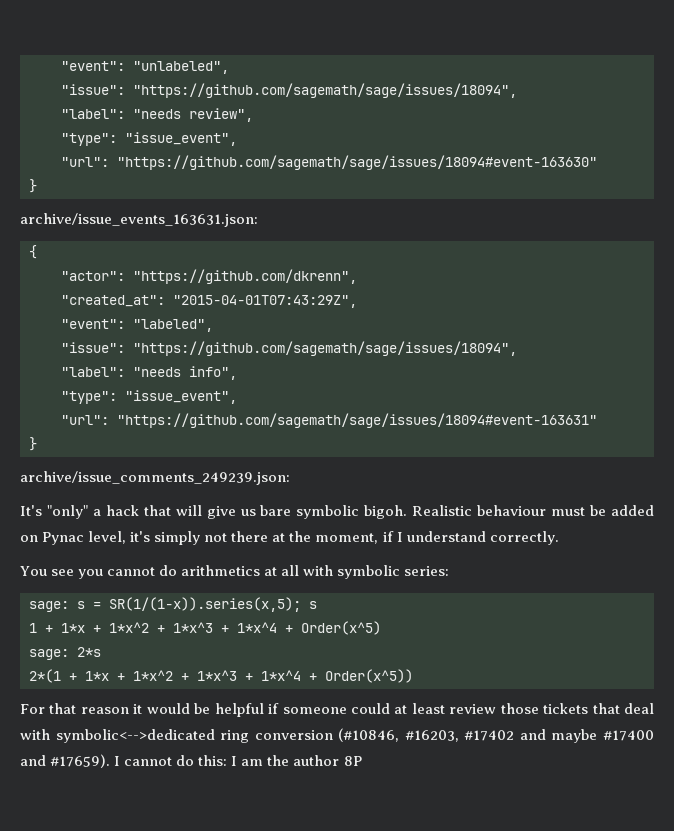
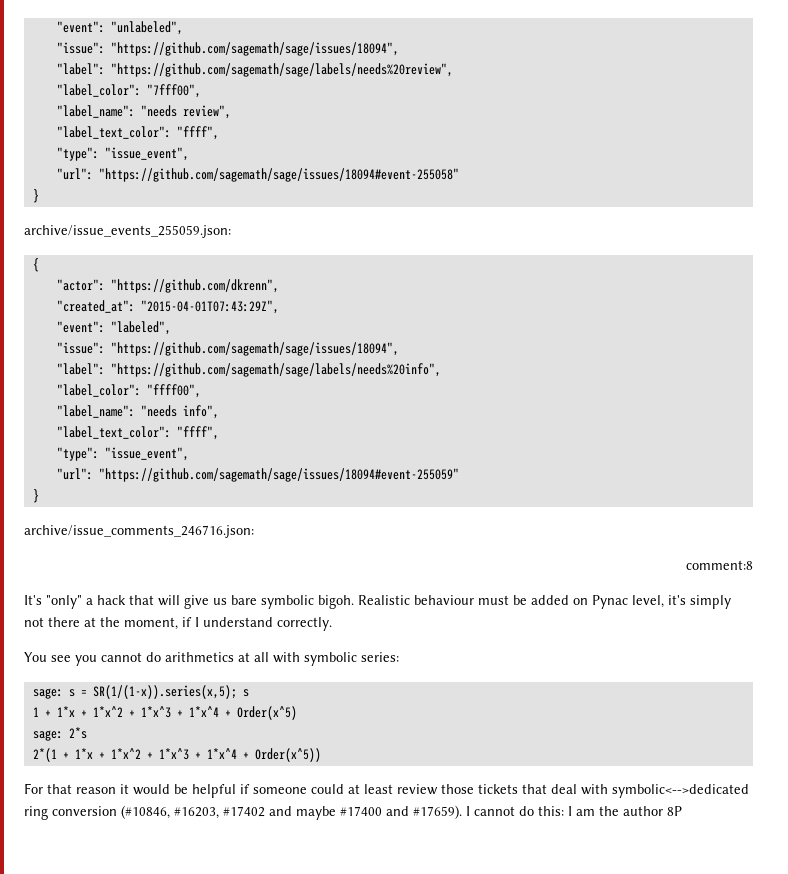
(125, 114) none -> [110,63,453,77] [56,84,201,98] [56,105,135,118] "https://github.com/sagemath/sage/labels/needs%20review", // "label_color": "7fff00", // "label_name":
[61,132,237,146] [61,155,597,170] [29,179,37,193] [20,213,258,227] // "type": "issue_event", // "url": "https://github.com/sagemath/sage/issues/18094#event-163630" // } // archive/issue_events_163631.json: -> [56,126,219,140] [56,147,189,161] [56,168,459,182] [32,189,39,203] [24,225,231,238] // "label_text_color": "ffff", // "type": "issue_event", // "url": "https://github.com/sagemath/sage/issues/18094#event-255058" // } // archive/issue_events_255059.json:
(125, 372) none -> [110,363,441,377] [56,384,201,398] [56,405,135,418] "https://github.com/sagemath/sage/labels/needs%20info", // "label_color": "ffff00", // "label_name":
[61,390,237,404] [61,413,597,428] [29,437,37,451] [20,471,290,485] // "type": "issue_event", // "url": "https://github.com/sagemath/sage/issues/18094#event-163631" // } // archive/issue_comments_249239.json: -> [56,426,219,440] [56,447,189,461] [56,468,459,482] [32,489,39,503] [24,525,254,538] [686,560,753,570] // "label_text_color": "ffff", // "type": "issue_event", // "url": "https://github.com/sagemath/sage/issues/18094#event-255059" // } // archive/issue_comments_246716.json: // comment:8

